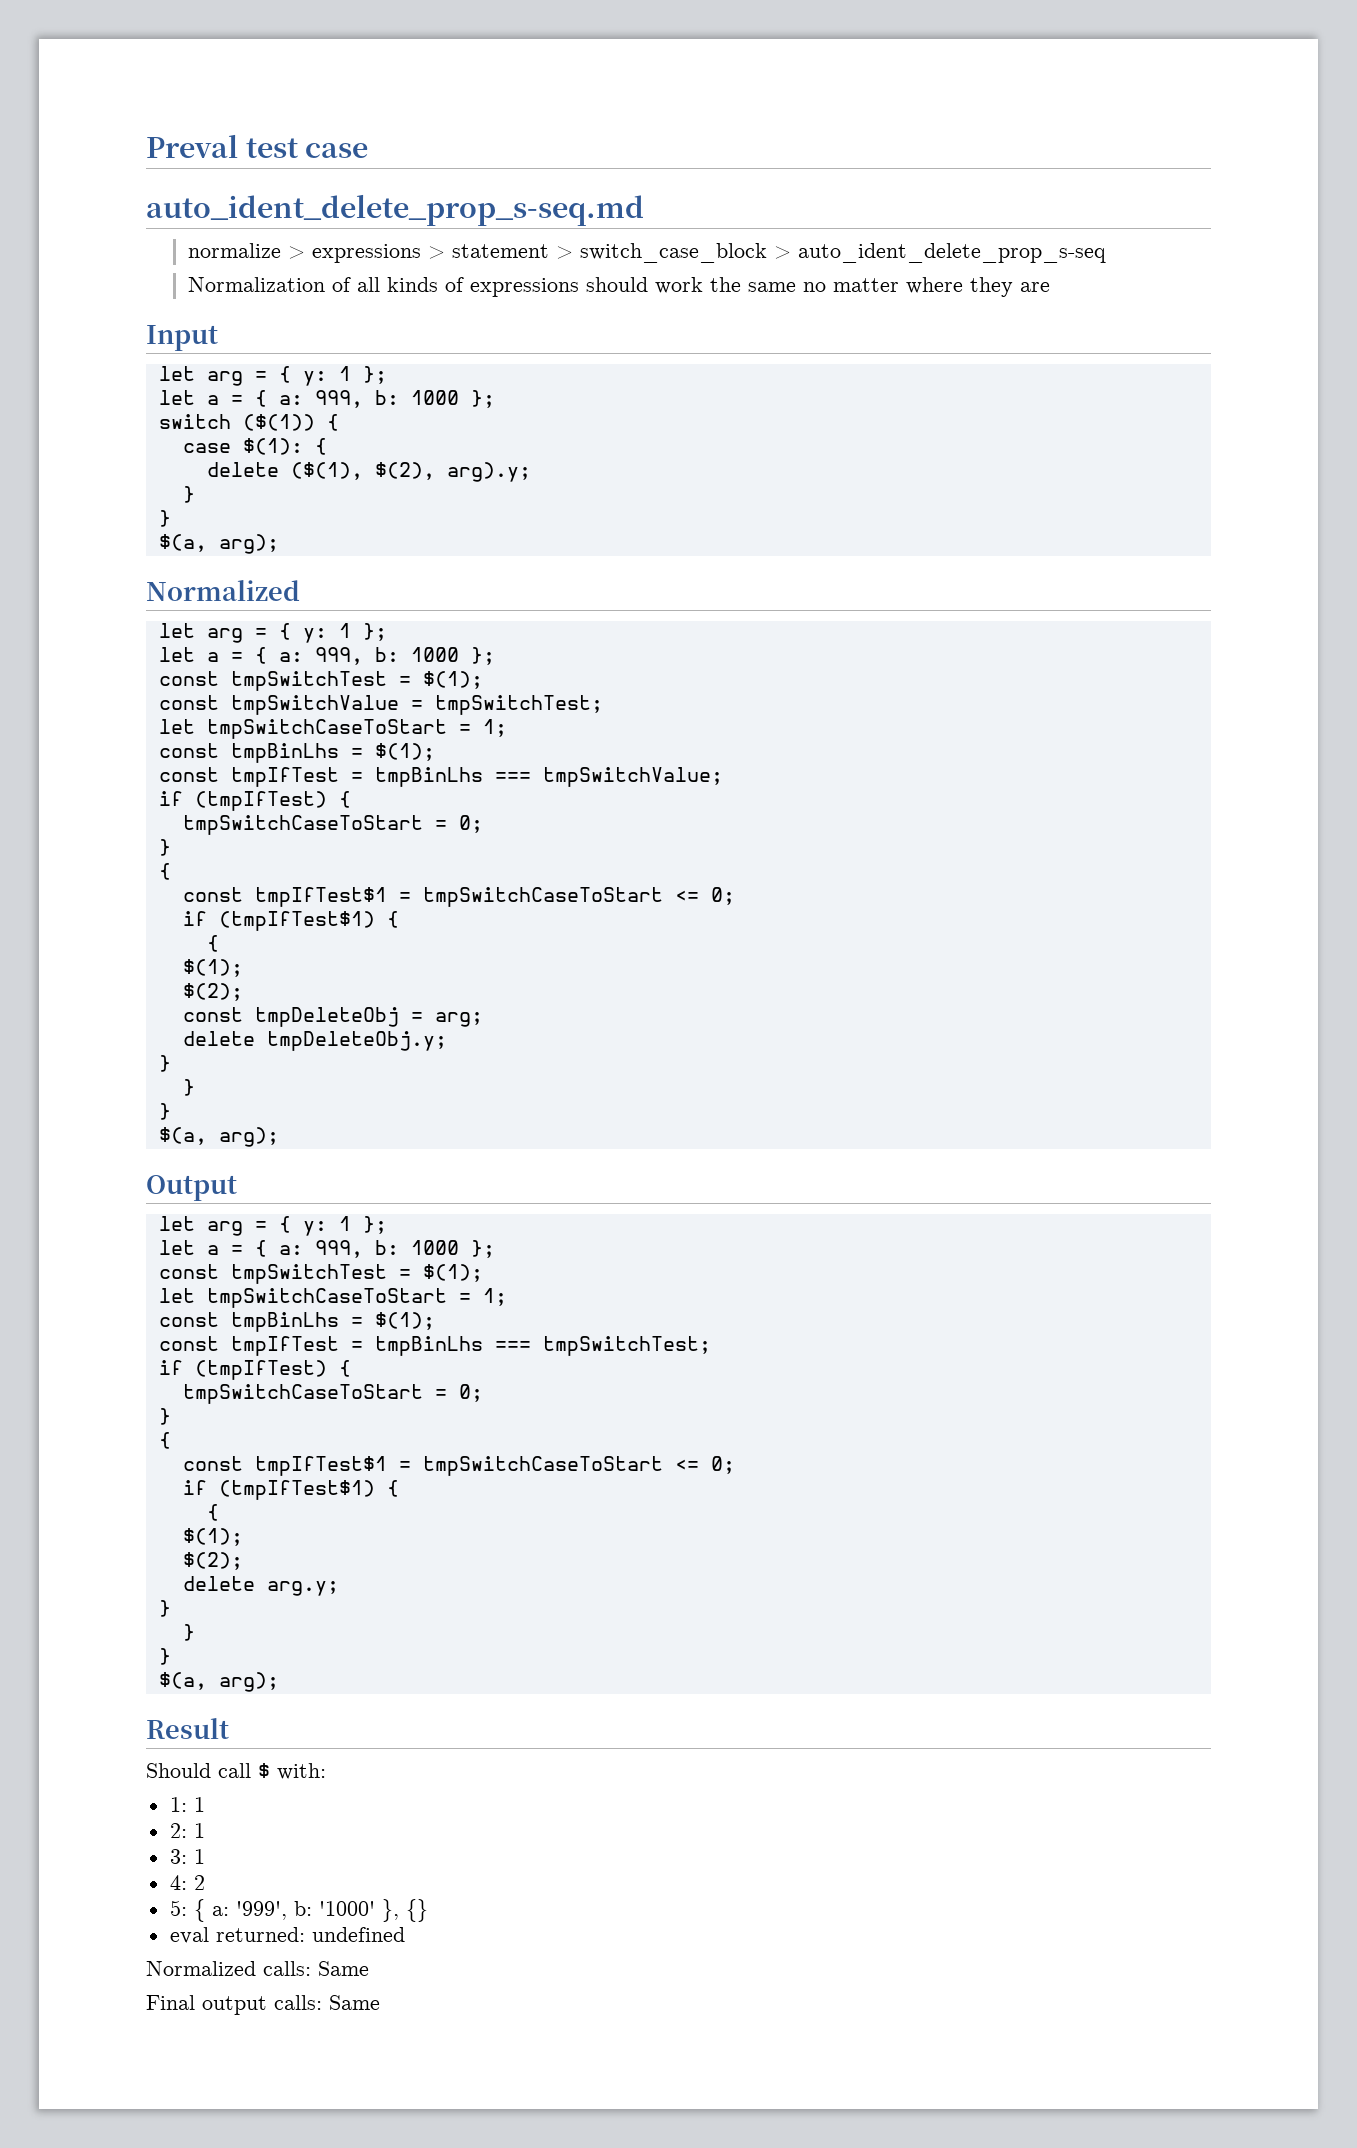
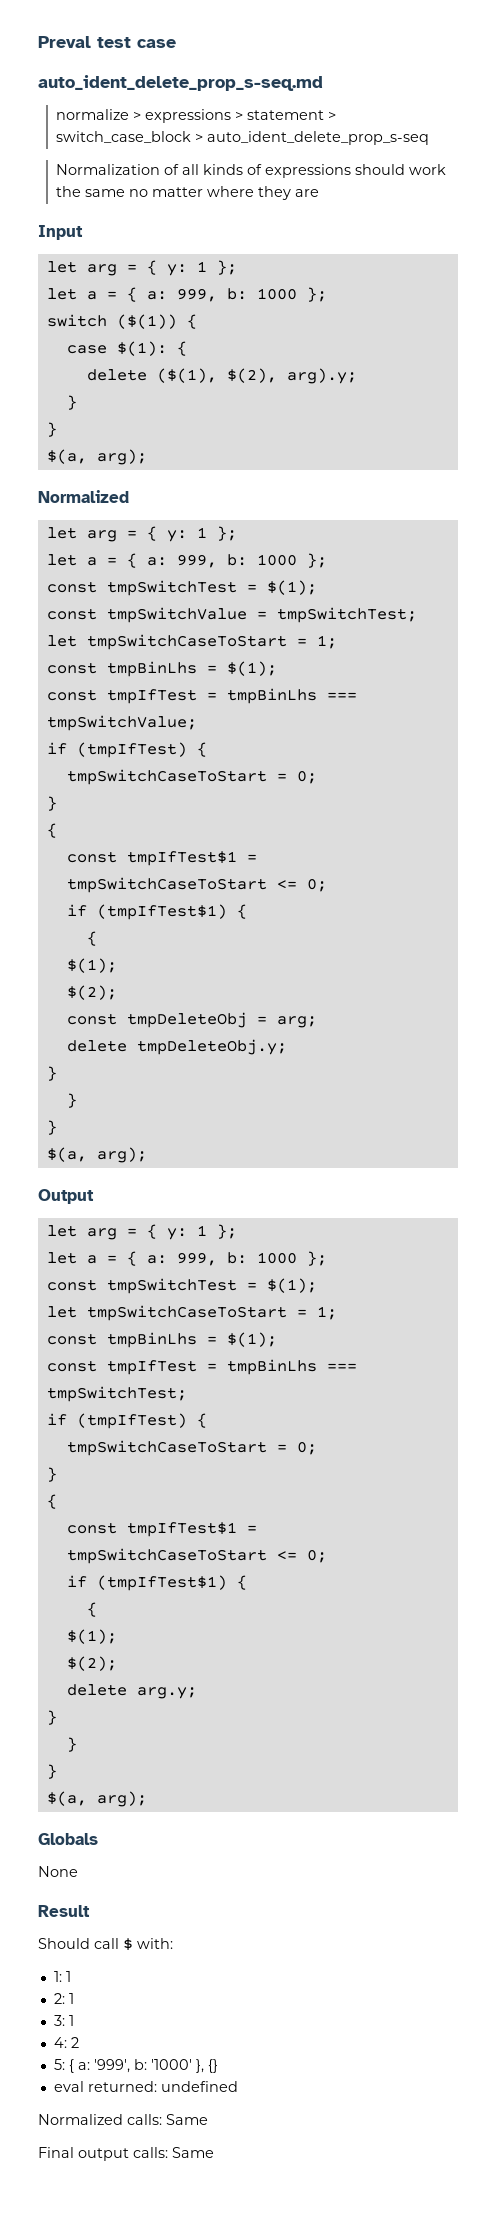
(279, 1682) none -> [38,1833,98,1845] [38,1866,78,1877] // Globals // None

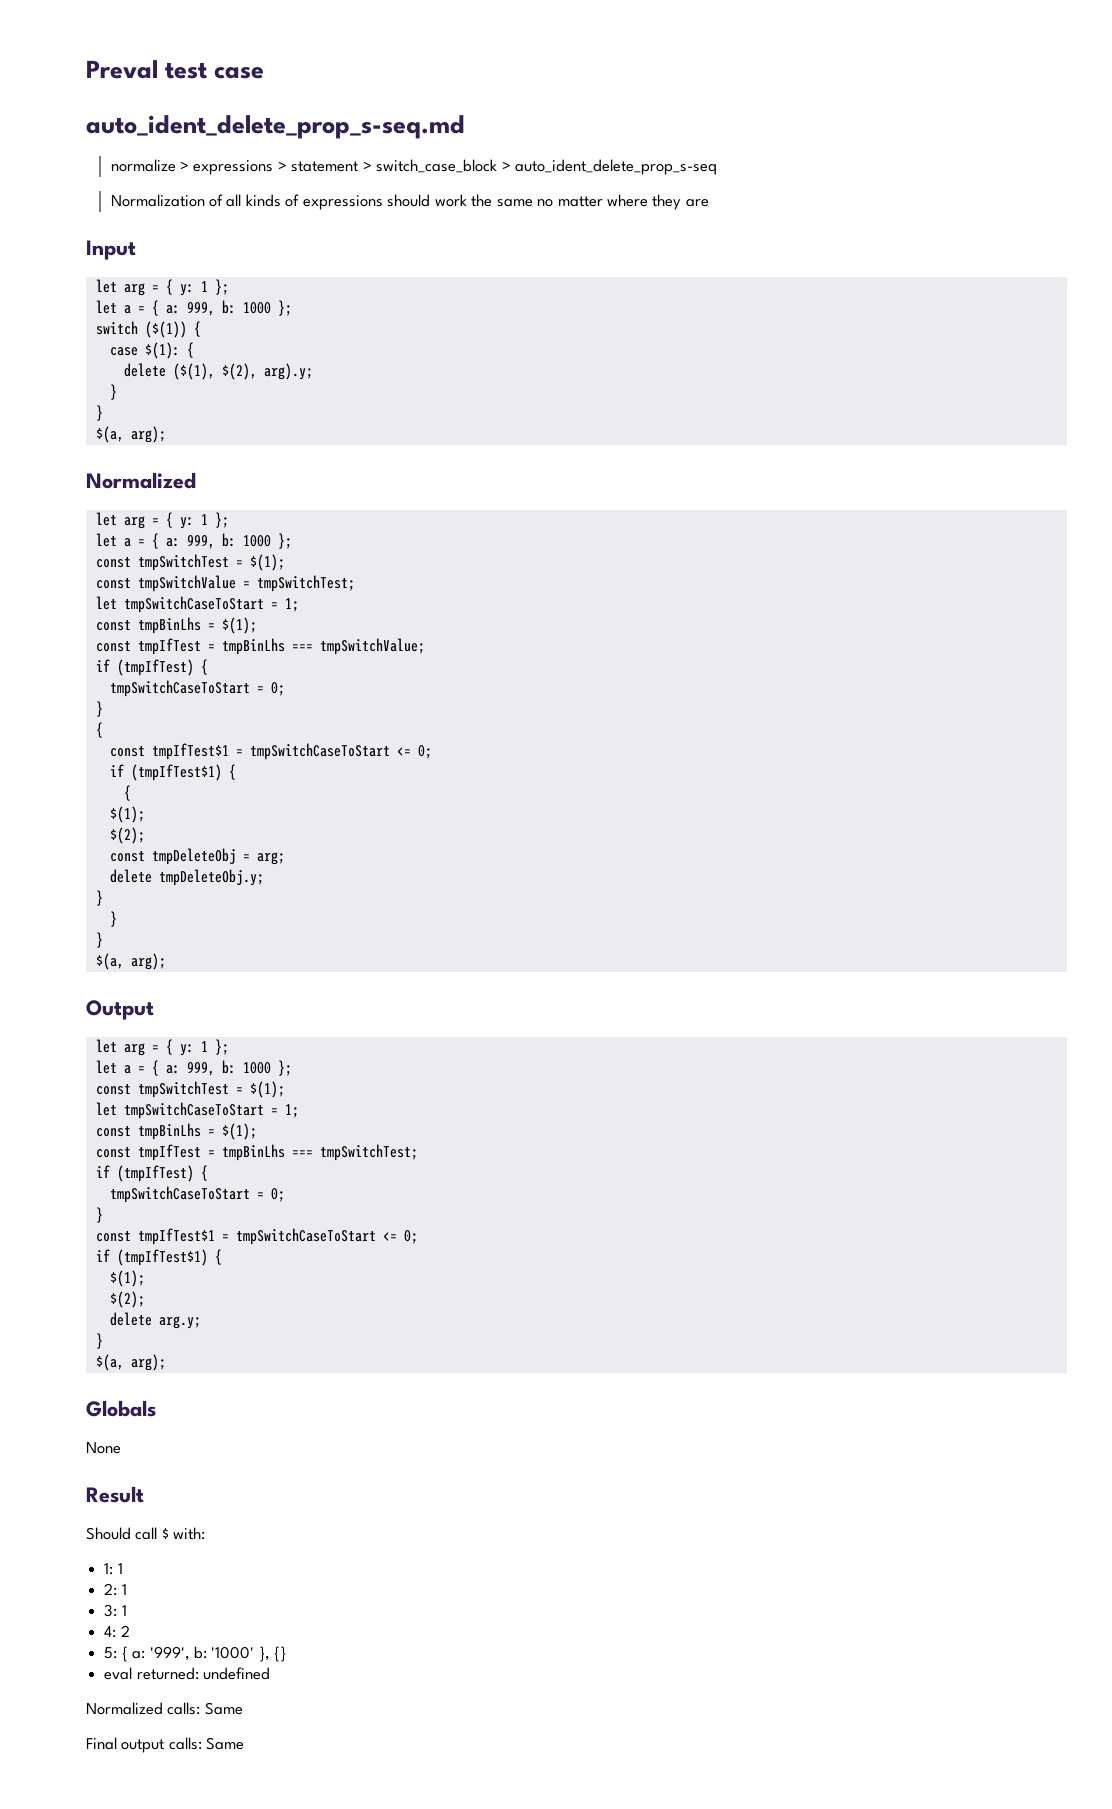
[46,1494,57,1509] [66,1522,257,1537] [66,1548,327,1564] [66,1575,247,1591] [86,1602,97,1617] // { // const tmpIfTest$1 = tmpSwitchCaseToStart <= 0; // if (tmpIfTest$1) { // { -> [95,1228,418,1245] [95,1249,222,1266] // const tmpIfTest$1 = tmpSwitchCaseToStart <= 0; // if (tmpIfTest$1) {
[66,1737,77,1752] [46,1764,57,1779] // } // } -> (103, 1341) none

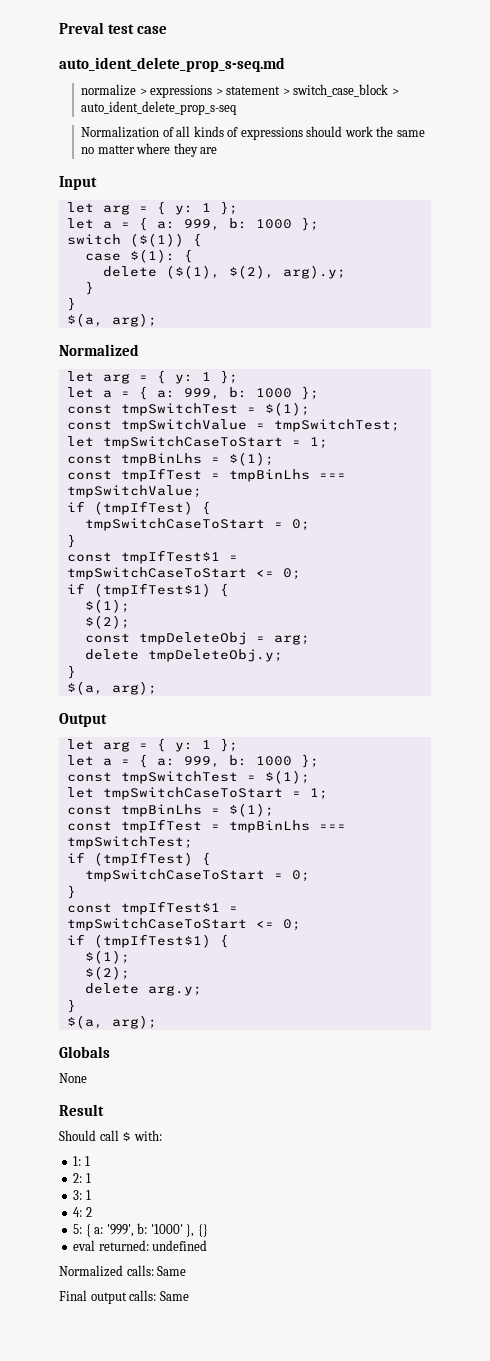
[95,722,103,738] [109,743,432,760] [109,764,236,781] [123,785,131,801] // { // const tmpIfTest$1 = tmpSwitchCaseToStart <= 0; // if (tmpIfTest$1) { // { -> [66,550,238,564] [66,567,301,580] [66,583,229,597] // const tmpIfTest$1 = tmpSwitchCaseToStart <= 0; // if (tmpIfTest$1) {
[109,911,117,927] [95,932,103,948] // } // } -> (76, 672) none

